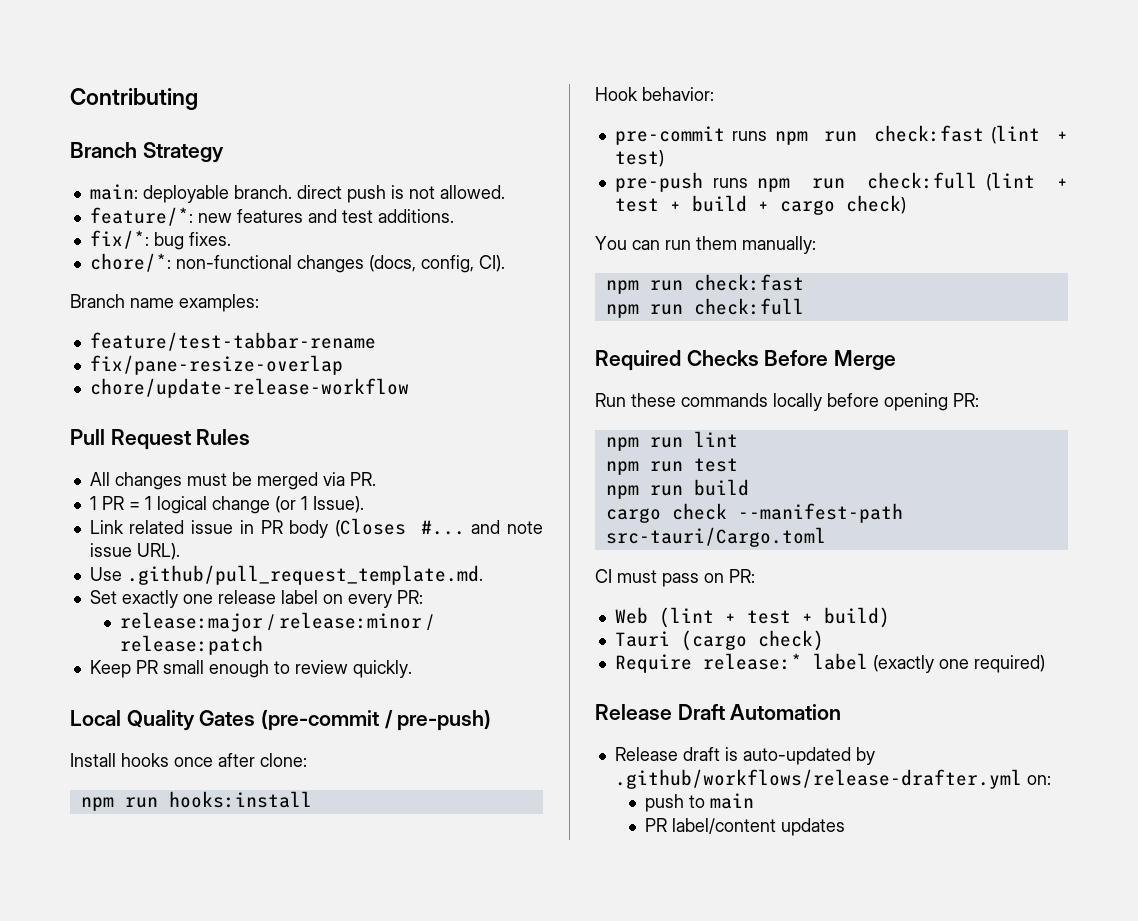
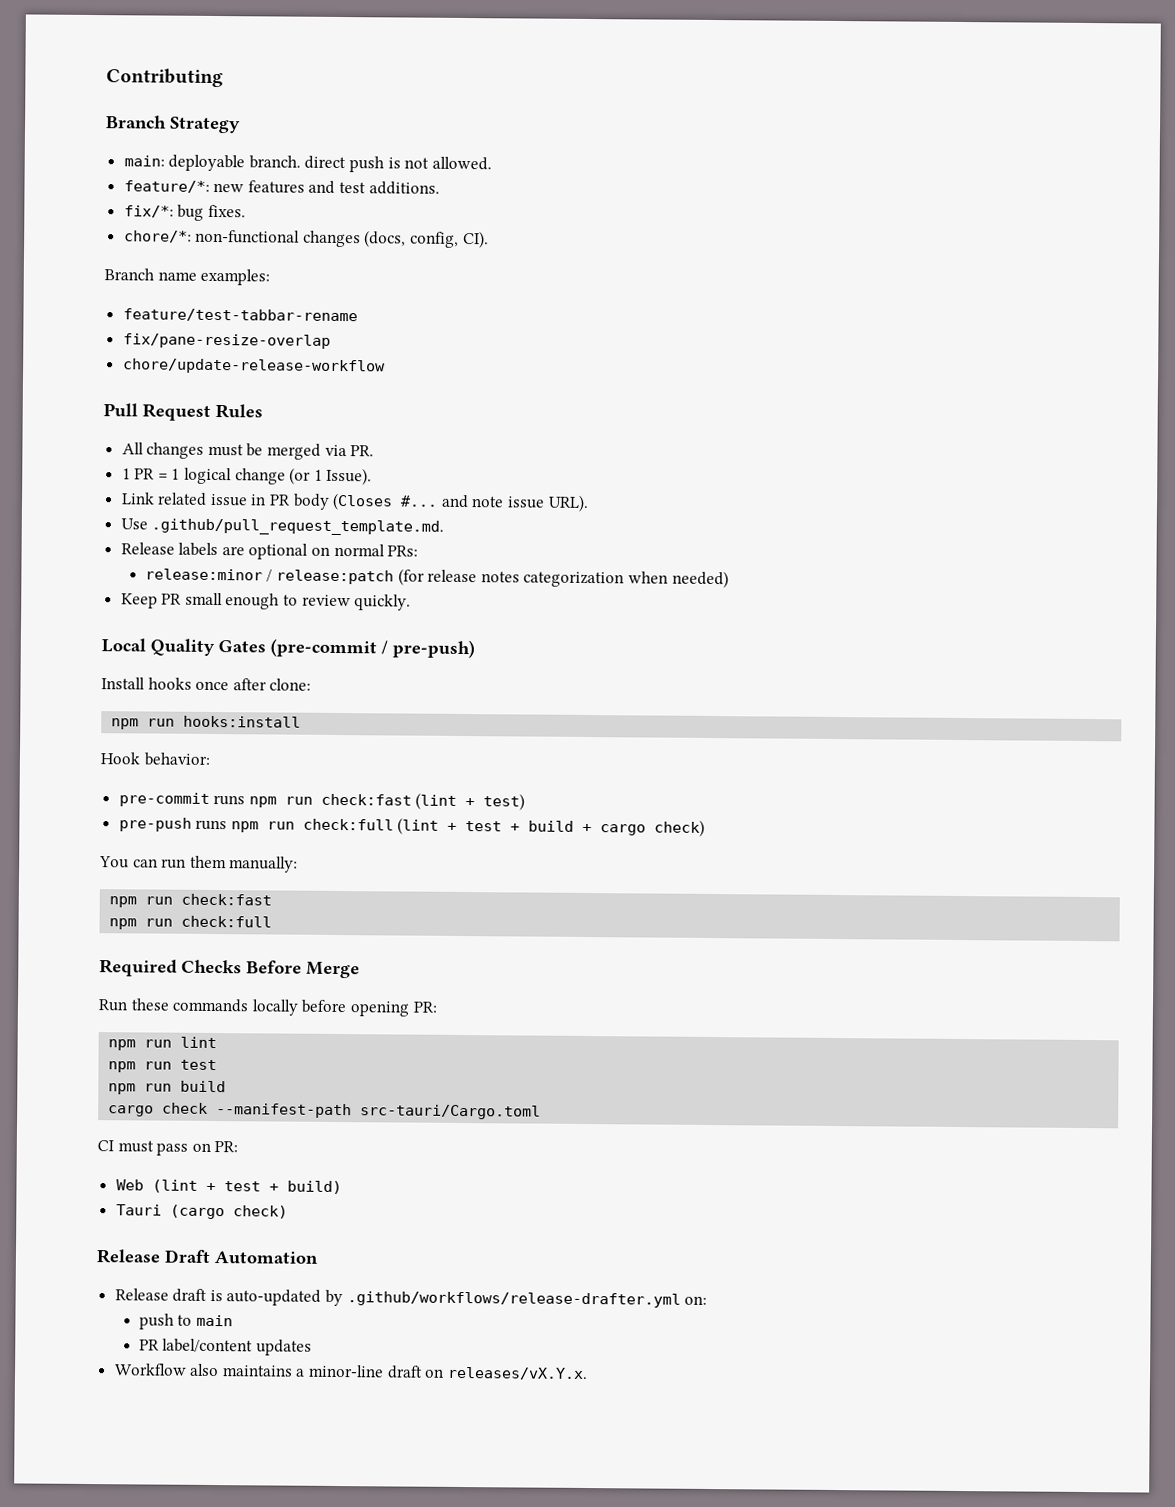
[89,590,423,608] [119,612,433,632] [119,635,263,655] Set exactly one release label on every PR: // release:major / release:minor / release:patch -> [120,542,419,560] [144,568,729,589] Release labels are optional on normal PRs: // release:minor / release:patch (for release notes categorization when needed)
[614,653,1045,673] // Require release:* label (exactly one required) -> (288, 1212) none
(845, 827) none -> [113,1363,588,1381] // Workflow also maintains a minor-line draft on releases/vX.Y.x.

